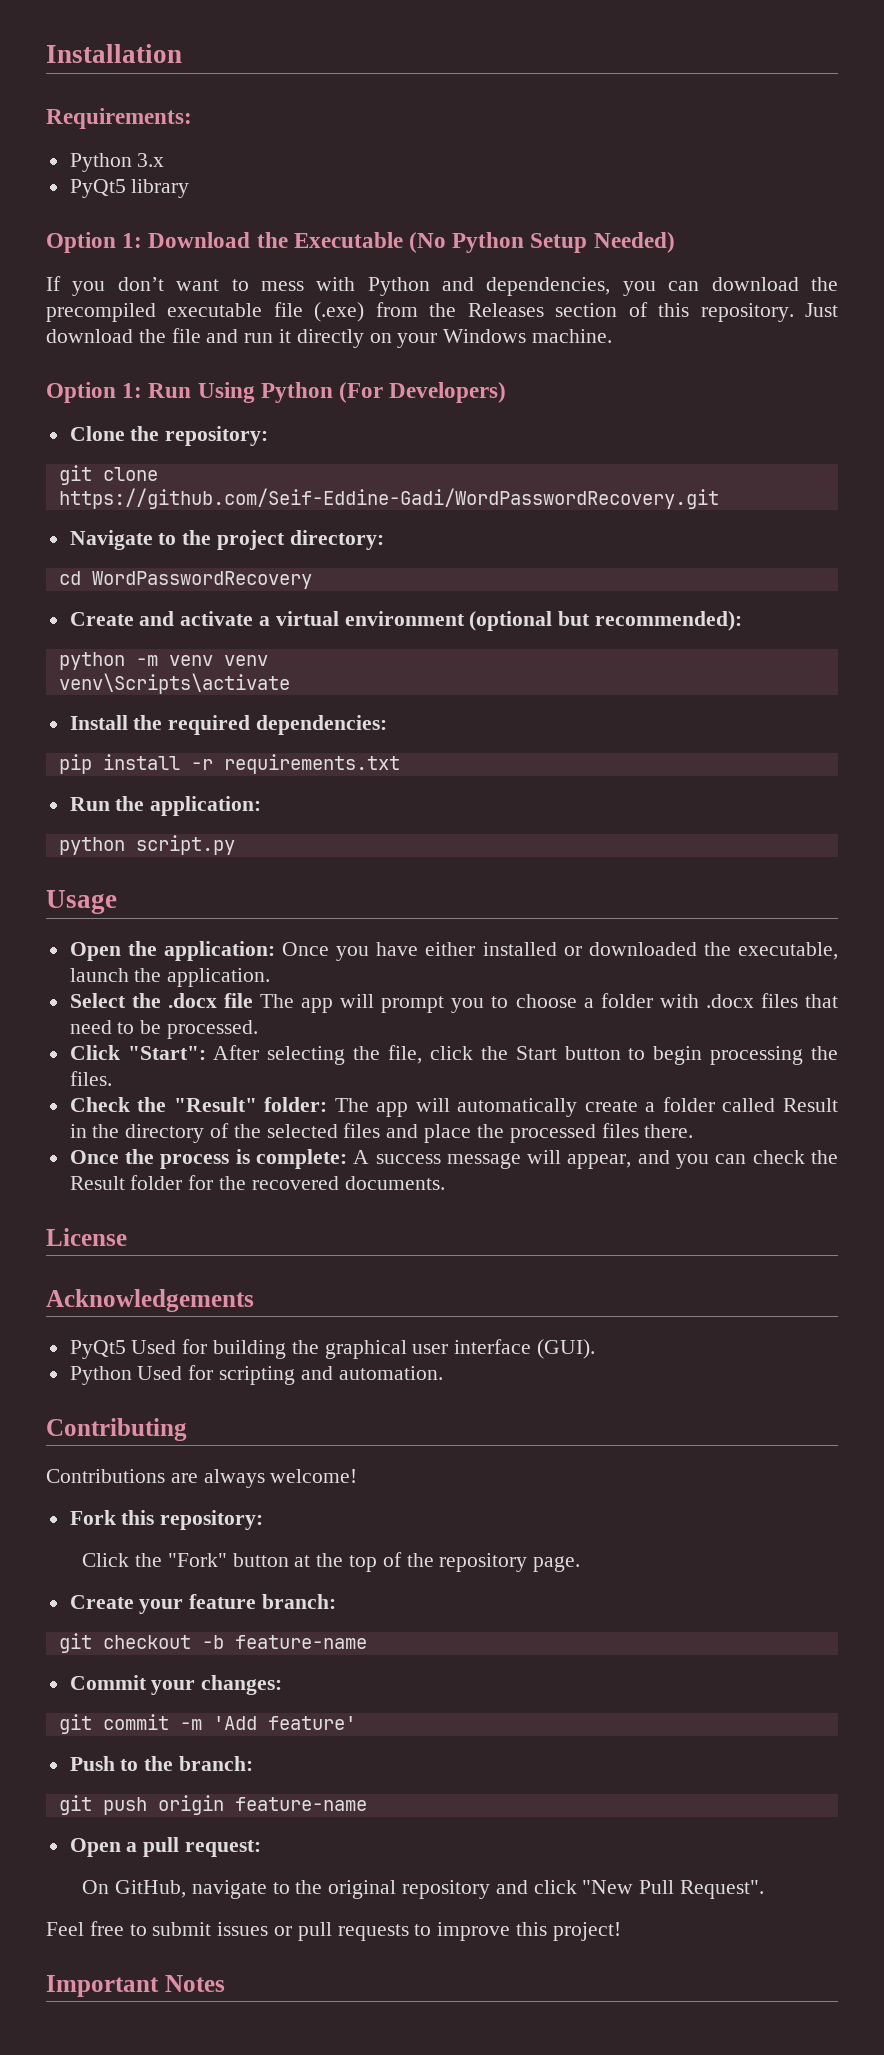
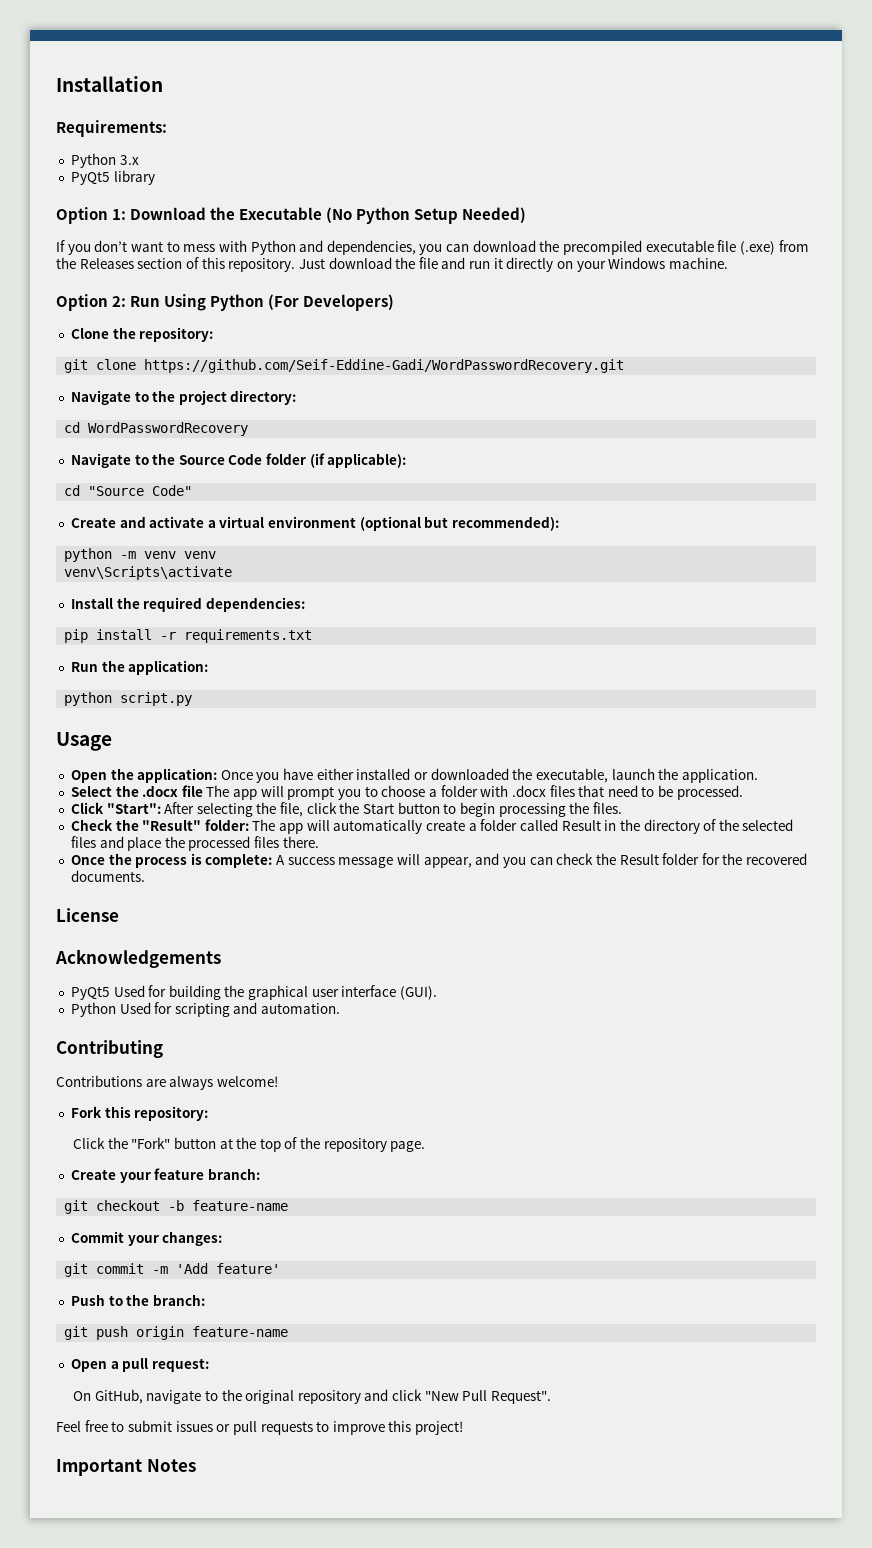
[122,383,143,398] 1: -> [112,296,127,307] 2:
(312, 580) none -> [70,453,407,468] [64,485,193,496] // Navigate to the Source Code folder (if applicable): // cd "Source Code"

